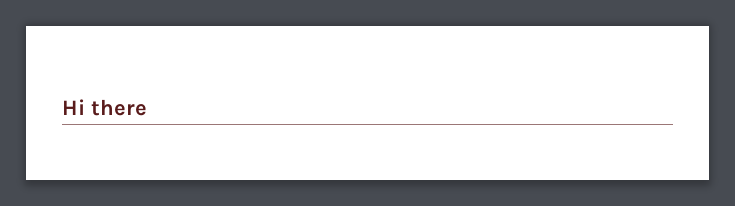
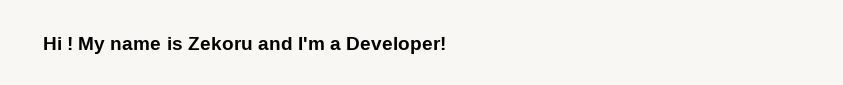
[91,99,147,116] there -> [67,37,447,54] ! My name is Zekoru and I'm a Developer!

